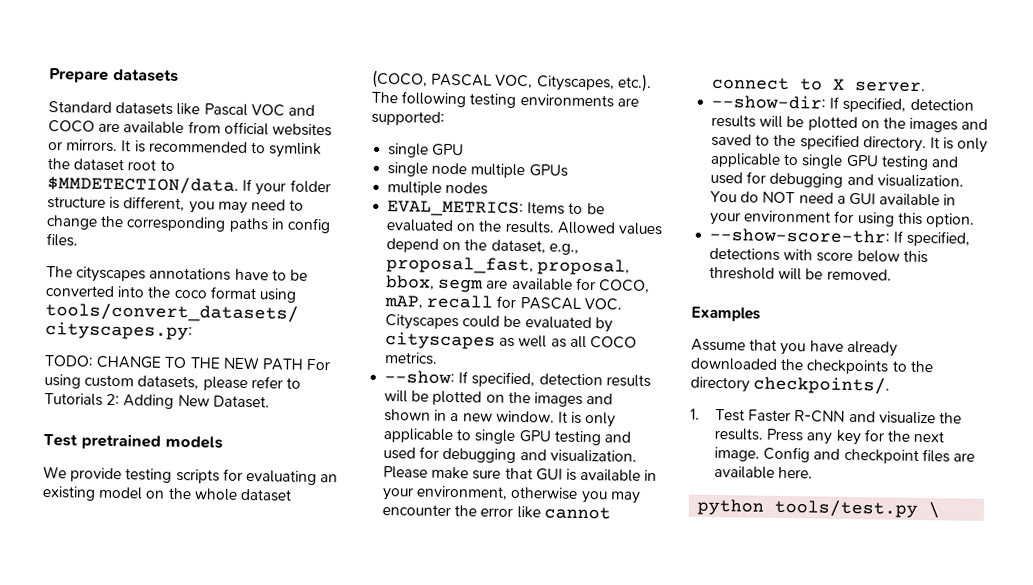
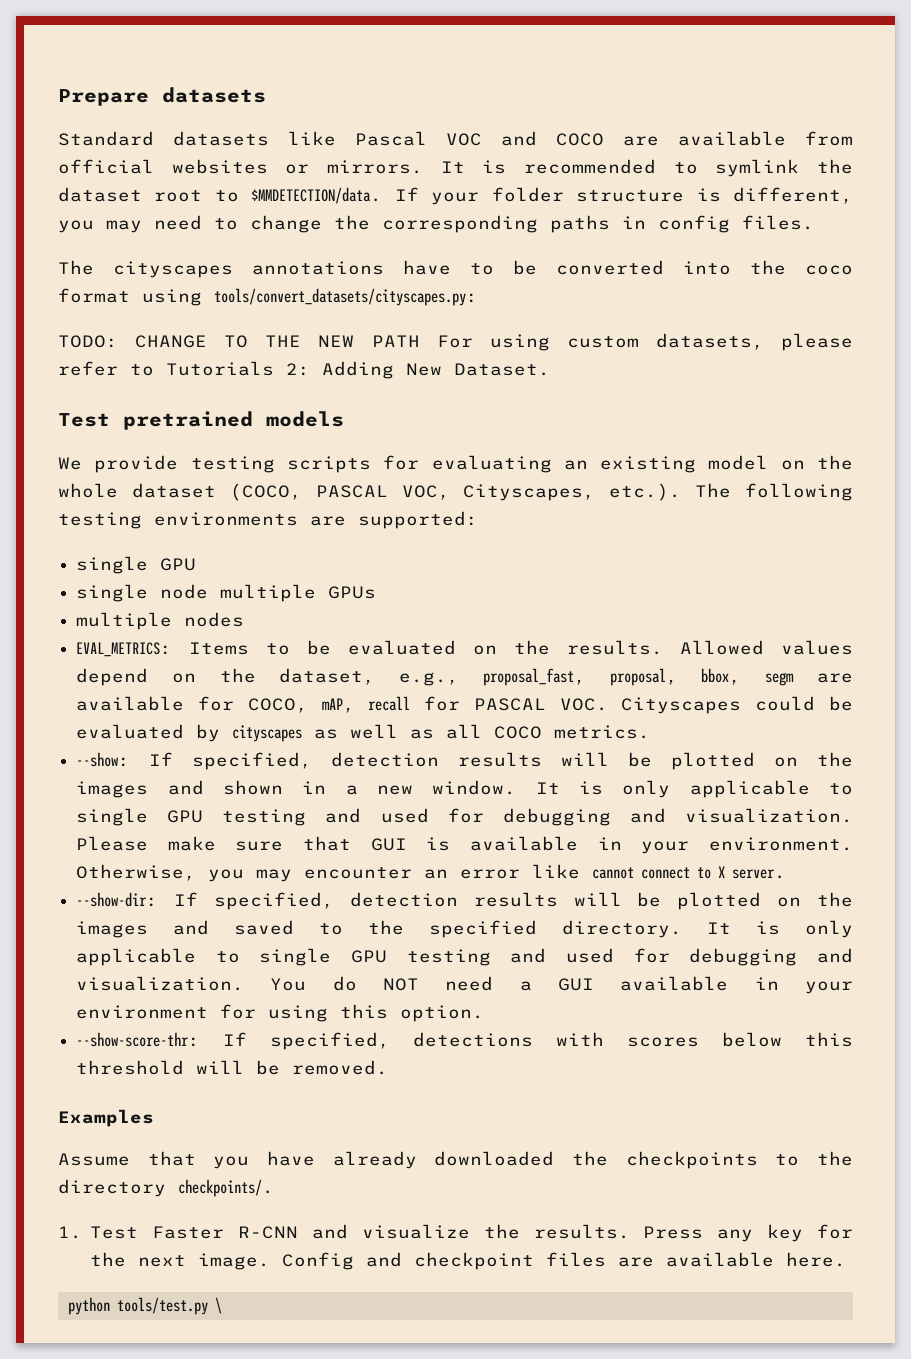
[416,485,579,500] environment, otherwise -> [708,837,853,851] [76,864,197,881] environment. Otherwise,
[454,505,478,517] the -> [424,869,449,879] an
[816,251,854,262] score -> [627,1037,700,1047] scores

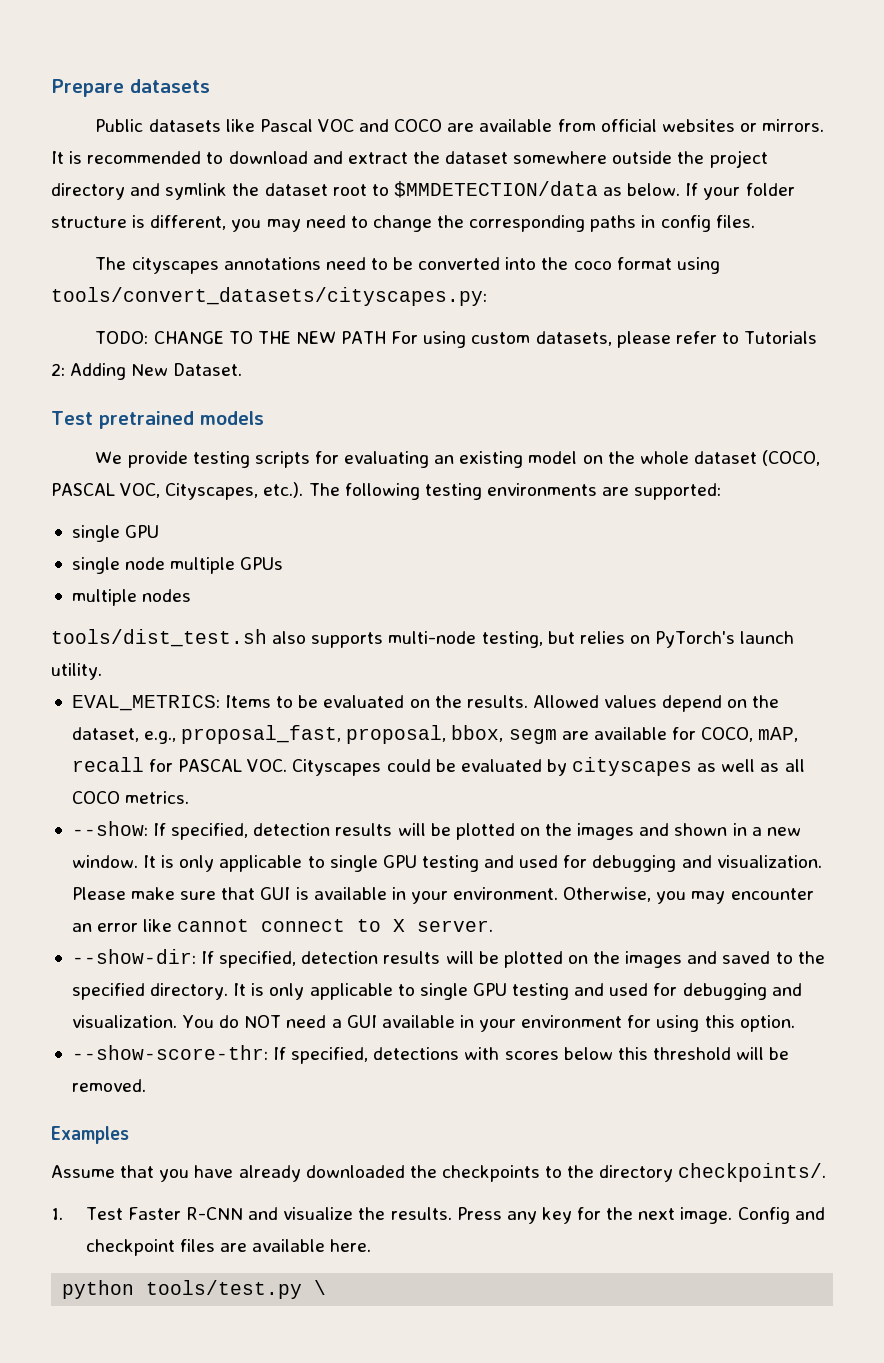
[58,131,154,146] Standard -> [95,119,144,132] Public
(698, 168) none -> [228,150,768,168] [51,183,161,200] download and extract the dataset somewhere outside the project directory and
[251,187,383,204] $MMDETECTION/data. -> [393,181,681,198] $MMDETECTION/data as below.
[403,260,451,275] have -> [325,257,366,270] need
(245, 619) none -> [51,629,795,648] [51,663,102,680] // tools/dist_test.sh also supports multi-node testing, but relies on PyTorch's launch utility.

